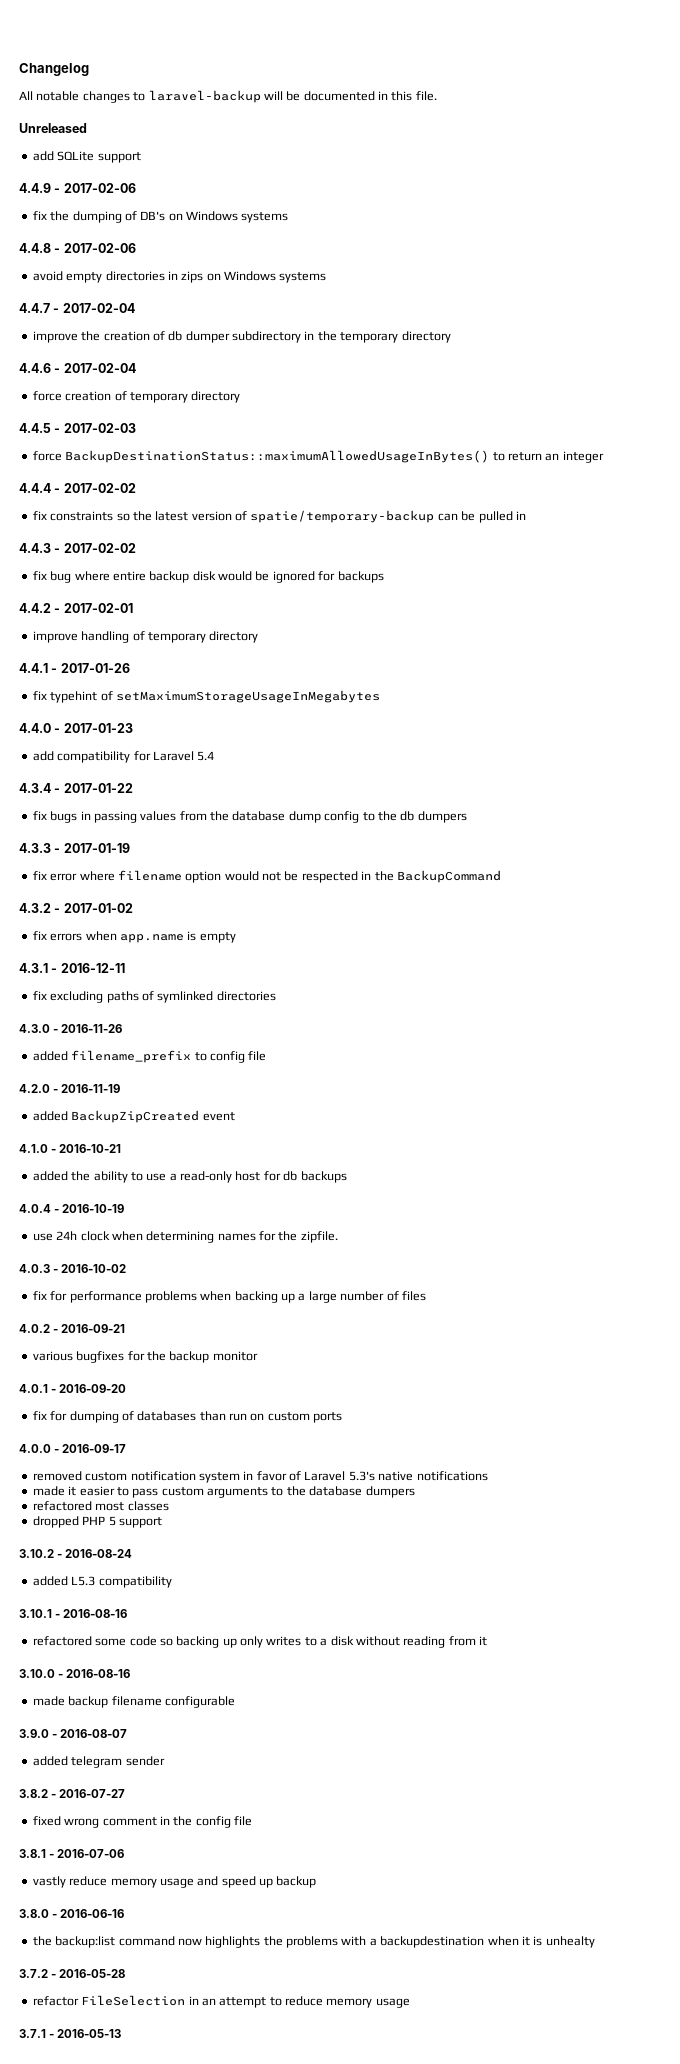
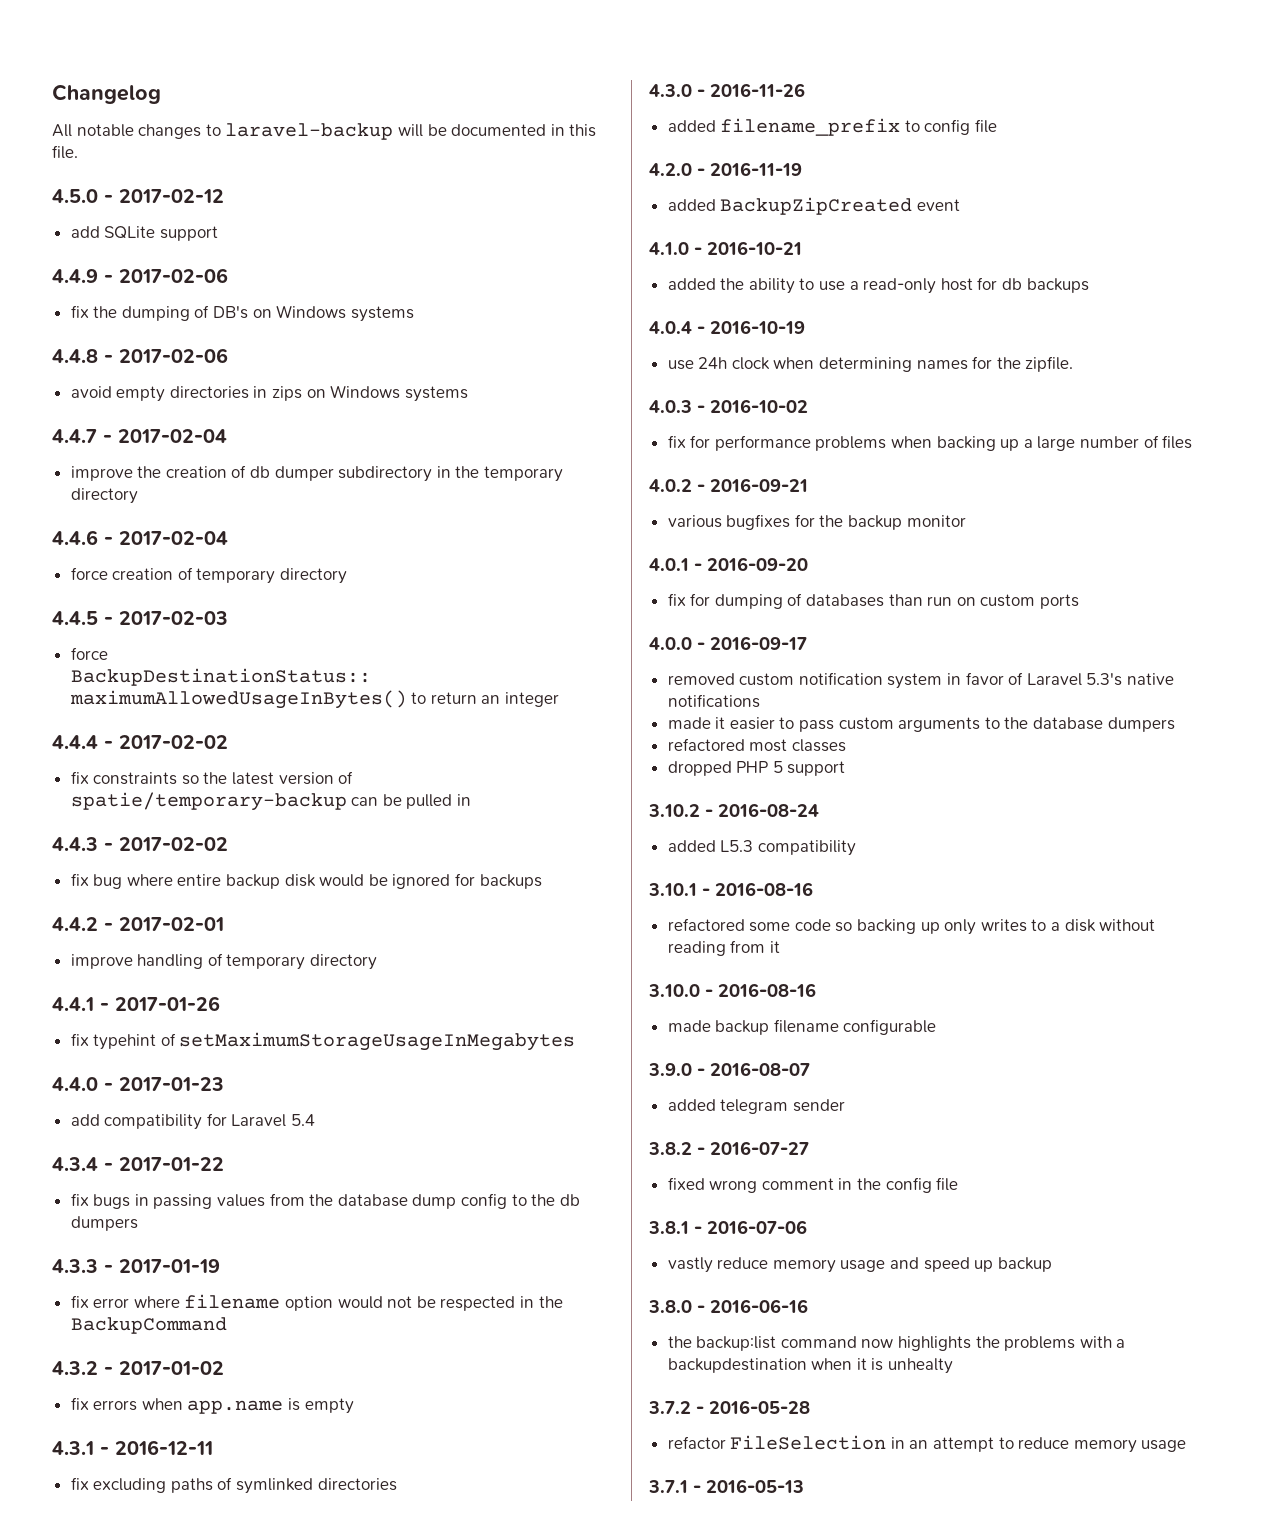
[19,123,87,133] Unreleased -> [52,189,224,203] 4.5.0 - 2017-02-12

